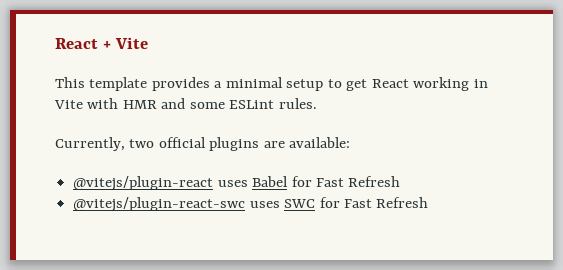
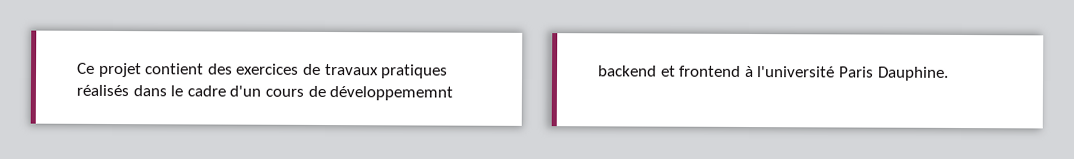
[55,37,149,49] [55,77,488,91] [54,98,317,109] [55,137,351,151] [73,176,401,191] [73,197,429,212] React + Vite // This template provides a minimal setup to get React working in Vite with HMR and some ESLint rules. // Currently, two official plugins are available: // @vitejs/plugin-react uses Babel for Fast Refresh // @vitejs/plugin-react-swc uses SWC for Fast Refresh -> [77,62,449,79] [76,84,454,101] [598,65,949,81] Ce projet contient des exercices de travaux pratiques réalisés dans le cadre d'un cours de développememnt backend et frontend à l'université Paris Dauphine.

